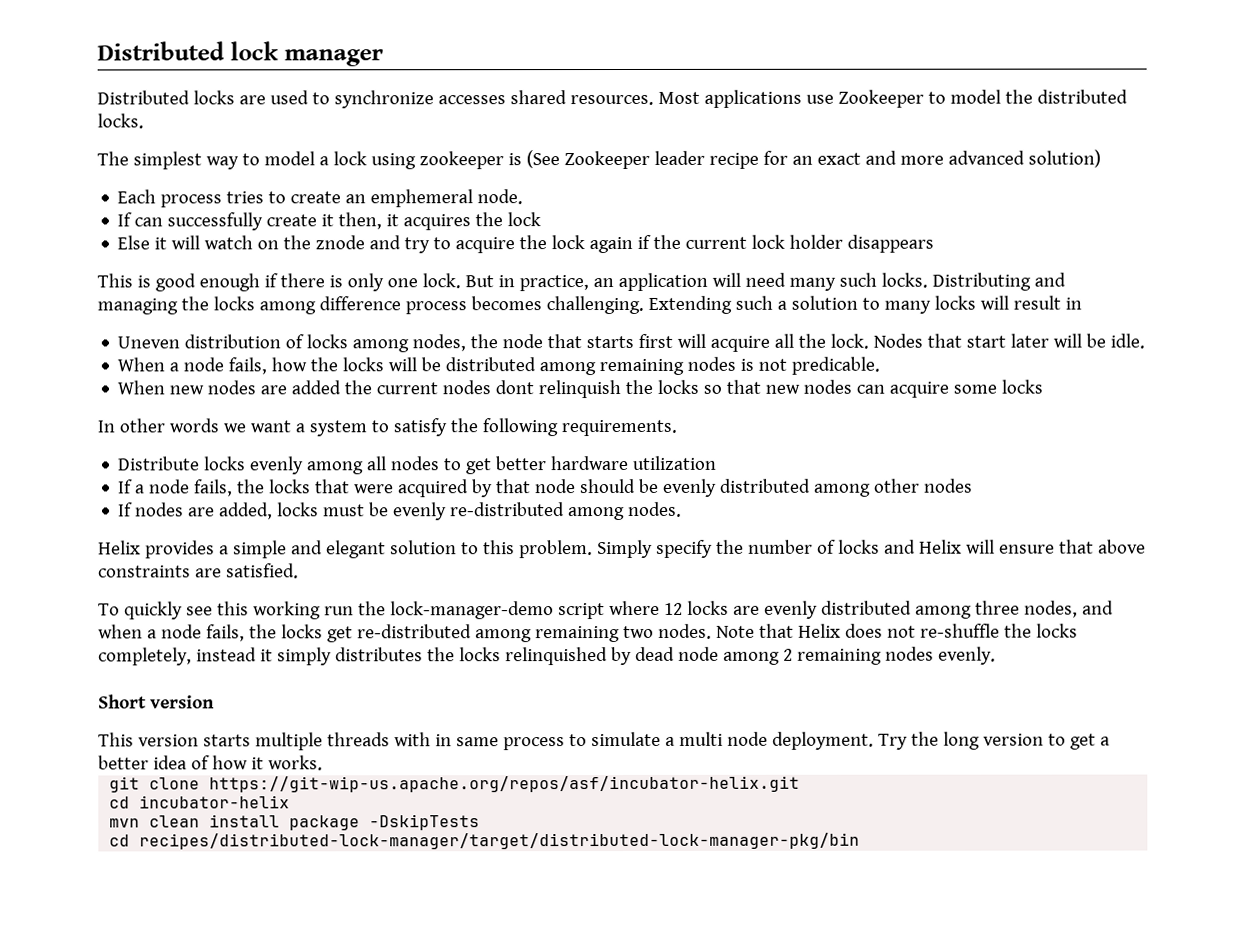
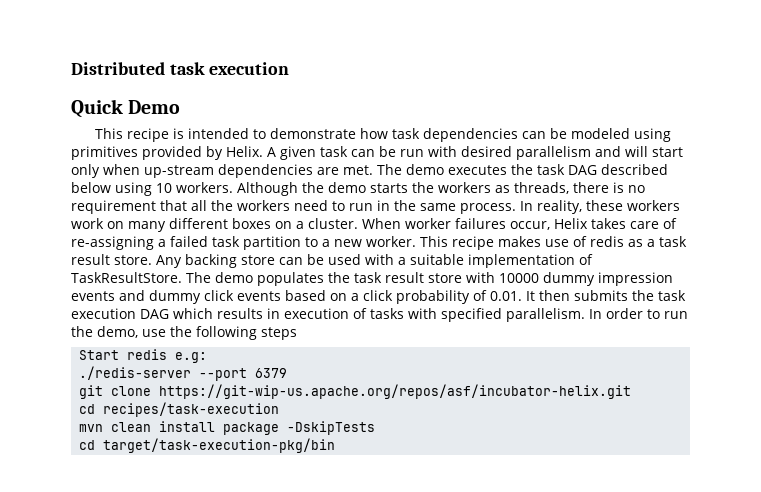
[97,41,384,67] [97,89,1128,109] [97,113,144,129] [97,149,1101,170] [117,189,524,208] [117,212,542,231] [117,234,935,254] [97,272,1066,292] [97,295,1082,315] [117,333,1146,353] [117,356,881,376] [117,379,1044,399] [97,418,677,437] [117,455,718,475] [118,478,974,498] [118,501,683,521] [98,539,1146,559] [98,563,299,579] [98,600,1114,620] [98,623,1078,643] [98,646,996,666] [98,694,215,709] [98,731,1110,751] [98,755,323,771] Distributed lock manager // Distributed locks are used to synchronize accesses shared resources. Most applications use Zookeeper to model the distributed locks. // The simplest way to model a lock using zookeeper is (See Zookeeper leader recipe for an exact and more advanced solution) // Each process tries to create an emphemeral node. // If can successfully create it then, it acquires the lock // Else it will watch on the znode and try to acquire the lock again if the current lock holder disappears // This is good enough if there is only one lock. But in practice, an application will need many such locks. Distributing and managing the locks among difference process becomes challenging. Extending such a solution to many locks will result in // Uneven distribution of locks among nodes, the node that starts first will acquire all the lock. Nodes that start later will be idle. // When a node fails, how the locks will be distributed among remaining nodes is not predicable. // When new nodes are added the current nodes dont relinquish the locks so that new nodes can acquire some locks // In other words we want a system to satisfy the following requirements. // Distribute locks evenly among all nodes to get better hardware utilization // If a node fails, the locks that were acquired by that node should be evenly distributed among other nodes // If nodes are added, locks must be evenly re-distributed among nodes. // Helix provides a simple and elegant solution to this problem. Simply specify the number of locks and Helix will ensure that above constraints are satisfied. // To quickly see this working run the lock-manager-demo script where 12 locks are evenly distributed among three nodes, and when a node fails, the locks get re-distributed among remaining two nodes. Note that Helix does not re-shuffle the locks completely, instead it simply distributes the locks relinquished by dead node among 2 remaining nodes evenly. // Short version // This version starts multiple threads with in same process to simulate a multi node deployment. Try the long version to get a better idea of how it works. -> [71,62,290,75] [71,99,181,118] [94,128,671,142] [71,146,683,160] [71,164,668,178] [71,182,645,196] [71,200,680,214] [71,218,677,232] [71,236,687,250] [71,254,593,268] [71,272,673,286] [71,290,686,304] [71,308,688,322] [71,326,297,340] [79,349,208,363] [79,366,288,381] Distributed task execution // Quick Demo // This recipe is intended to demonstrate how task dependencies can be modeled using primitives provided by Helix. A given task can be run with desired parallelism and will start only when up-stream dependencies are met. The demo executes the task DAG described below using 10 workers. Although the demo starts the workers as threads, there is no requirement that all the workers need to run in the same process. In reality, these workers work on many different boxes on a cluster. When worker failures occur, Helix takes care of re-assigning a failed task partition to a new worker. This recipe makes use of redis as a task result store. Any backing store can be used with a suitable implementation of TaskResultStore. The demo populates the task result store with 10000 dummy impression events and dummy click events based on a click probability of 0.01. It then submits the task execution DAG which results in execution of tasks with specified parallelism. In order to run the demo, use the following steps // Start redis e.g: // ./redis-server --port 6379
[139,795,291,809] incubator-helix -> [103,402,280,417] recipes/task-execution
[139,832,861,850] recipes/distributed-lock-manager/target/distributed-lock-manager-pkg/bin -> [103,438,336,453] target/task-execution-pkg/bin

